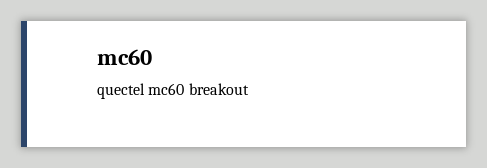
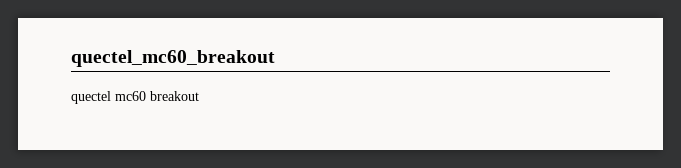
[97,49,152,65] mc60 -> [71,50,275,67] quectel_mc60_breakout

